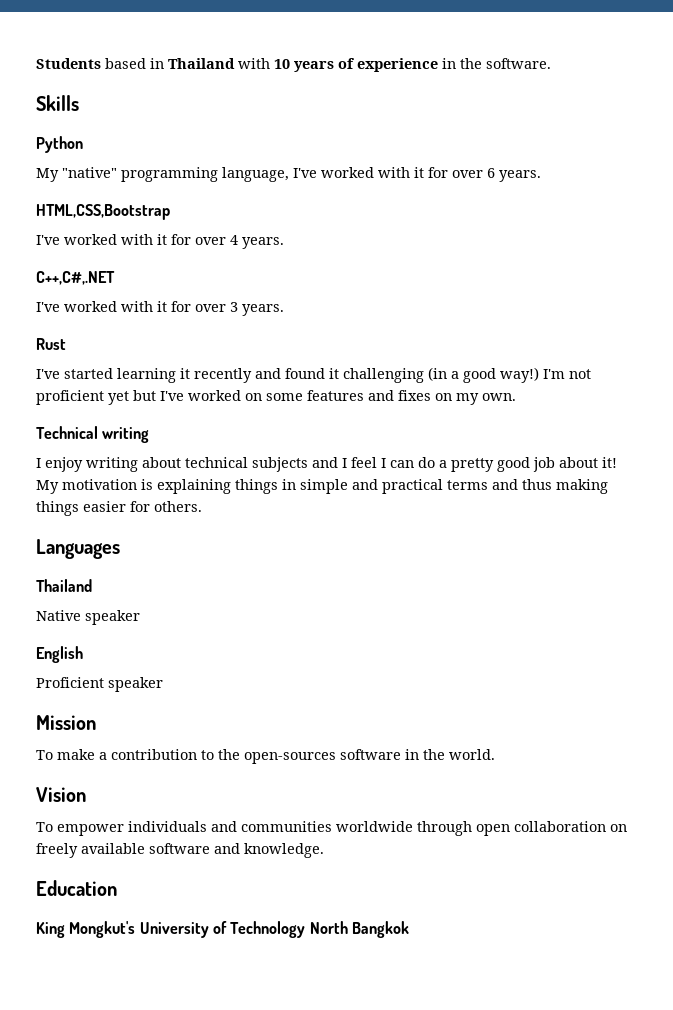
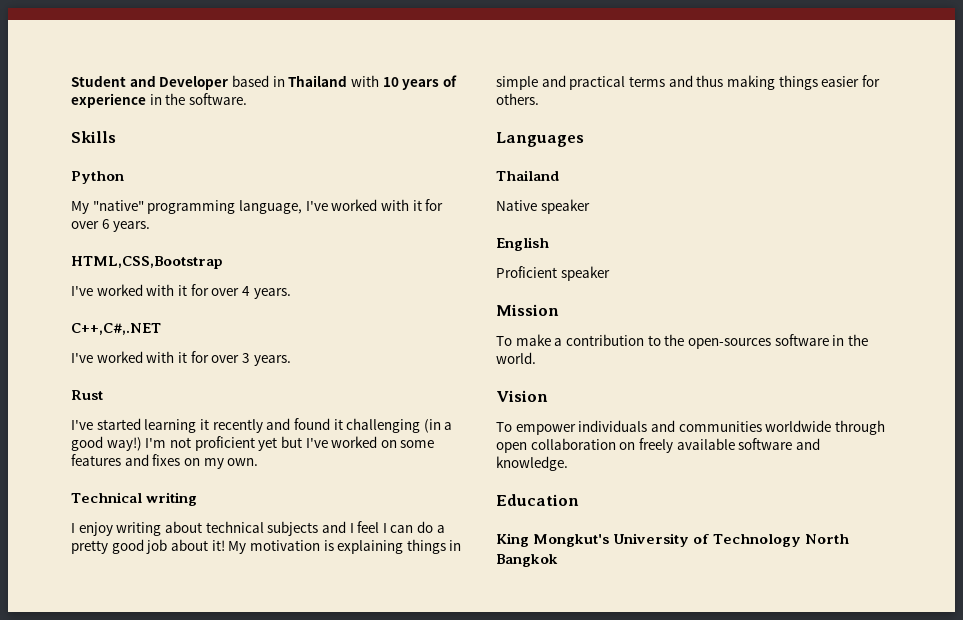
[36,58,101,69] Students -> [71,75,229,90] Student and Developer

